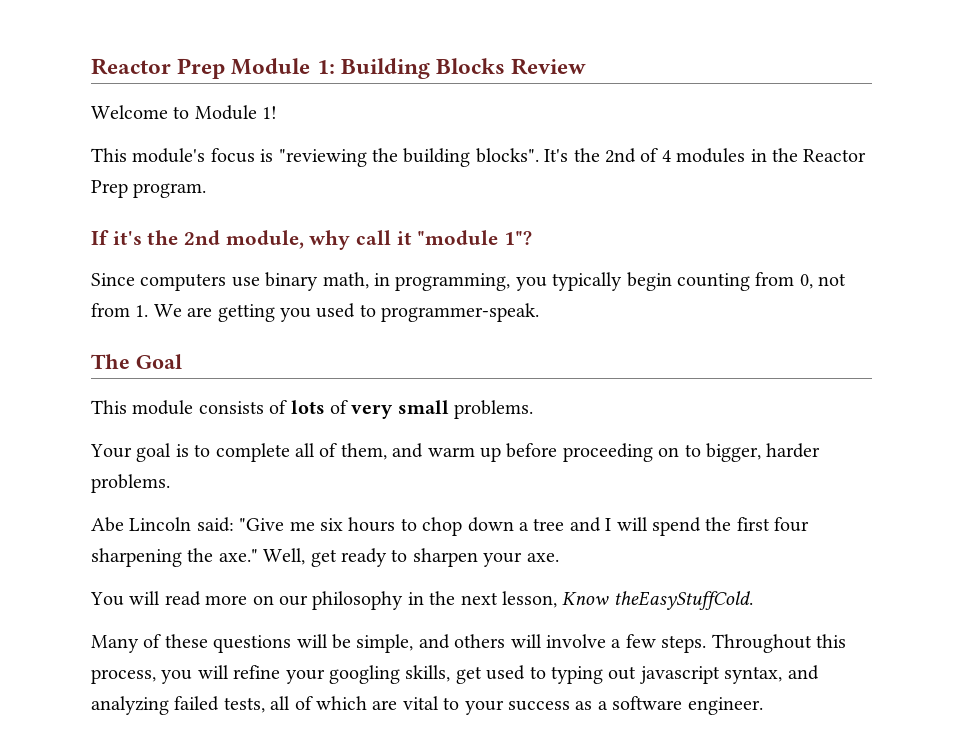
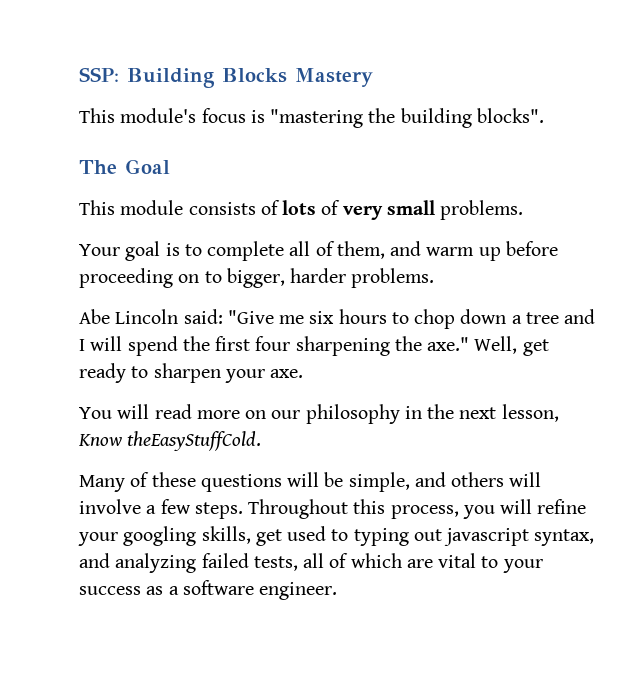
[91,58,587,79] [91,105,278,120] Reactor Prep Module 1: Building Blocks Review // Welcome to Module 1! -> [79,67,373,88] SSP: Building Blocks Mastery
[278,149,367,167] "reviewing -> [270,109,364,128] "mastering
[544,148,867,163] [91,180,207,198] [91,230,533,250] [91,272,847,291] [91,303,540,322] It's the 2nd of 4 modules in the Reactor Prep program. // If it's the 2nd module, why call it "module 1"? // Since computers use binary math, in programming, you typically begin counting from 0, not from 1. We are getting you used to programmer-speak. -> (544, 115) none

